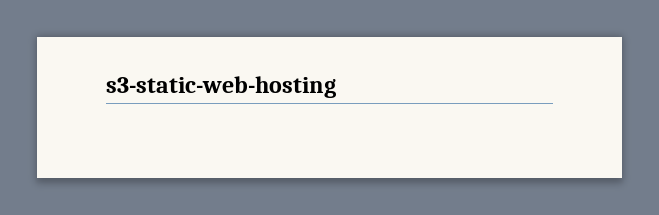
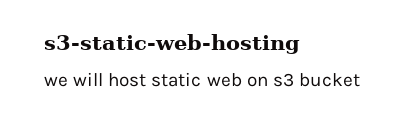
(336, 87) none -> [44,72,360,87] // we will host static web on s3 bucket

